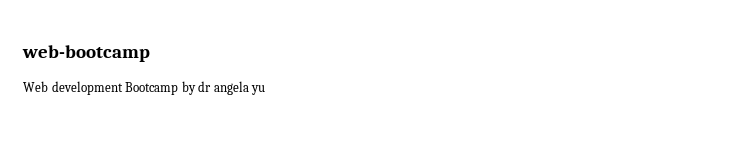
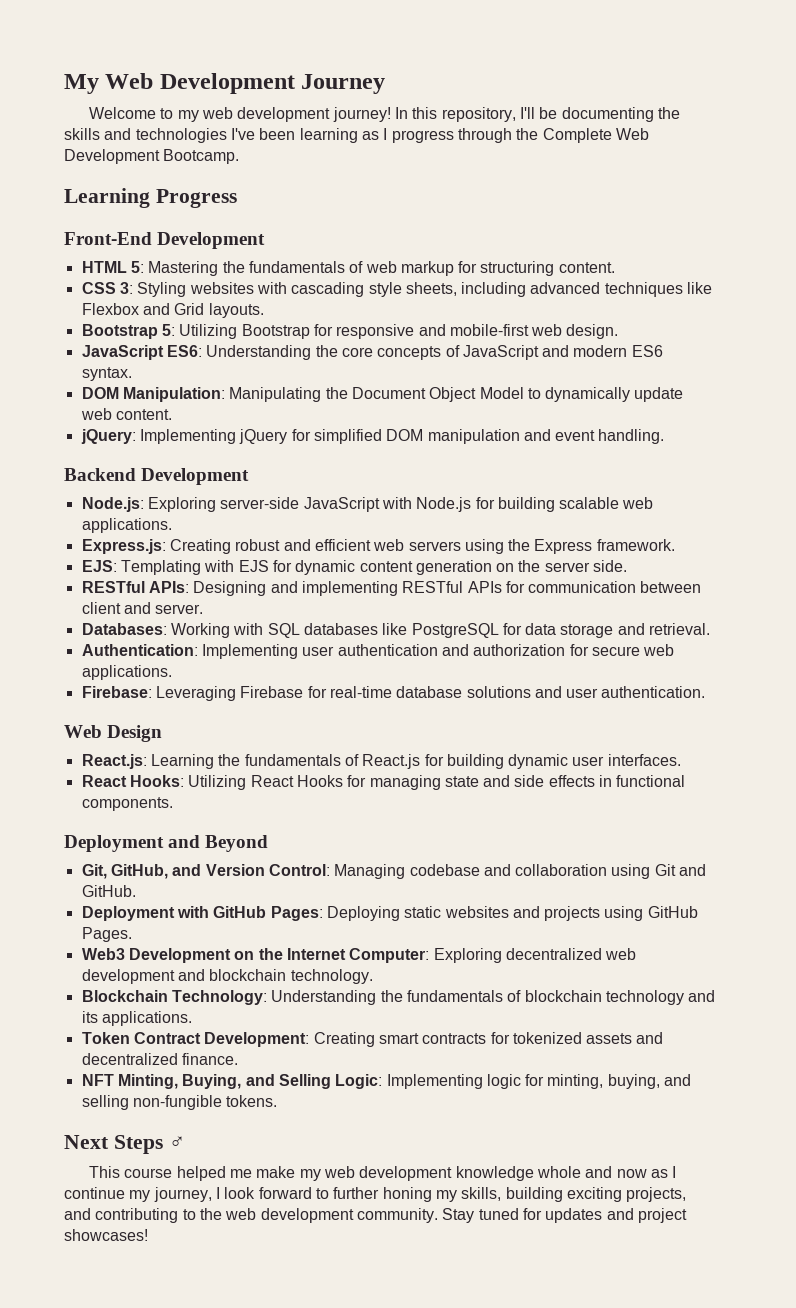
[22,45,150,62] [23,81,266,95] web-bootcamp // Web development Bootcamp by dr angela yu -> [64,73,386,94] [89,107,680,122] [64,128,649,143] [64,149,240,164] [64,188,237,208] [64,232,266,249] [81,261,615,276] [81,282,713,297] [81,303,264,318] [81,324,619,339] [81,345,663,360] [81,367,132,381] [81,387,684,402] [80,408,172,420] [80,429,665,444] [64,468,250,485] [81,497,654,512] [81,518,172,533] [81,539,675,554] [81,560,628,575] [81,581,702,596] [81,602,204,614] [81,623,711,638] [81,644,675,659] [81,665,172,680] [81,686,706,701] [64,725,163,742] [81,754,681,769] [81,775,686,790] [81,797,173,811] [64,835,269,852] [81,864,707,879] [81,885,136,897] [81,906,698,921] [81,927,132,942] [81,948,637,963] [81,969,373,984] [81,990,716,1005] [81,1011,192,1026] [81,1032,664,1047] [81,1053,238,1065] [81,1074,692,1089] [81,1095,278,1110] [64,1135,185,1154] [89,1166,677,1181] [64,1187,687,1202] [64,1208,687,1223] [64,1229,148,1241] My Web Development Journey // Welcome to my web development journey! In this repository, I'll be documenting the skills and technologies I've been learning as I progress through the Complete Web Development Bootcamp. // Learning Progress // Front-End Development // HTML 5: Mastering the fundamentals of web markup for structuring content. // CSS 3: Styling websites with cascading style sheets, including advanced techniques like Flexbox and Grid layouts. // Bootstrap 5: Utilizing Bootstrap for responsive and mobile-first web design. // JavaScript ES6: Understanding the core concepts of JavaScript and modern ES6 syntax. // DOM Manipulation: Manipulating the Document Object Model to dynamically update web content. // jQuery: Implementing jQuery for simplified DOM manipulation and event handling. // Backend Development // Node.js: Exploring server-side JavaScript with Node.js for building scalable web applications. // Express.js: Creating robust and efficient web servers using the Express framework. // EJS: Templating with EJS for dynamic content generation on the server side. // RESTful APIs: Designing and implementing RESTful APIs for communication between client and server. // Databases: Working with SQL databases like PostgreSQL for data storage and retrieval. // Authentication: Implementing user authentication and authorization for secure web applications. // Firebase: Leveraging Firebase for real-time database solutions and user authentication. // Web Design // React.js: Learning the fundamentals of React.js for building dynamic user interfaces. // React Hooks: Utilizing React Hooks for managing state and side effects in functional components. // Deployment and Beyond // Git, GitHub, and Version Control: Managing codebase and collaboration using Git and GitHub. // Deployment with GitHub Pages: Deploying static websites and projects using GitHub Pages. // Web3 Development on the Internet Computer: Exploring decentralized web development and blockchain technology. // Blockchain Technology: Understanding the fundamentals of blockchain technology and its applications. // Token Contract Development: Creating smart contracts for tokenized assets and decentralized finance. // NFT Minting, Buying, and Selling Logic: Implementing logic for minting, buying, and selling non-fungible tokens. // Next Steps ♂ // This course helped me make my web development knowledge whole and now as I continue my journey, I look forward to further honing my skills, building exciting projects, and contributing to the web development community. Stay tuned for updates and project showcases!

